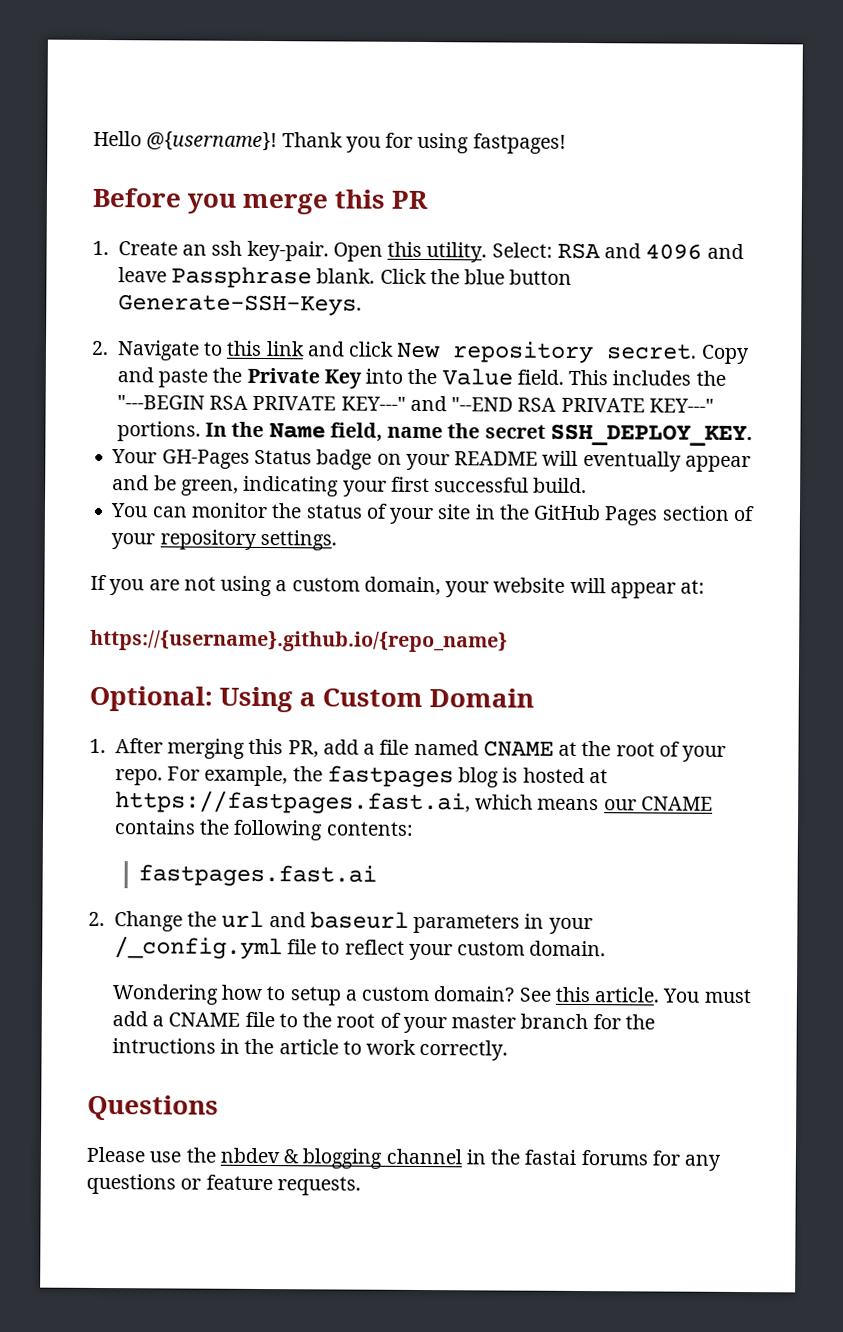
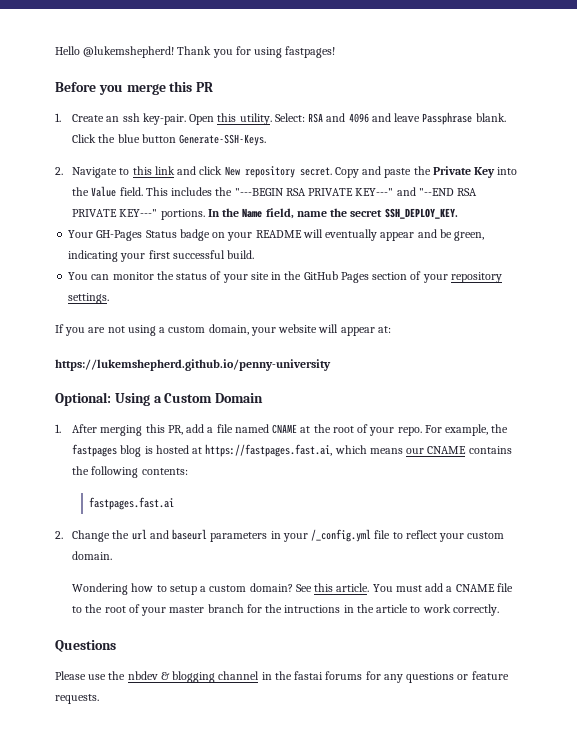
[146,131,278,152] @{username}! -> [83,46,175,58] @lukemshepherd!
[90,629,508,653] https://{username}.github.io/{repo_name} -> [55,359,331,371] https://lukemshepherd.github.io/penny-university

